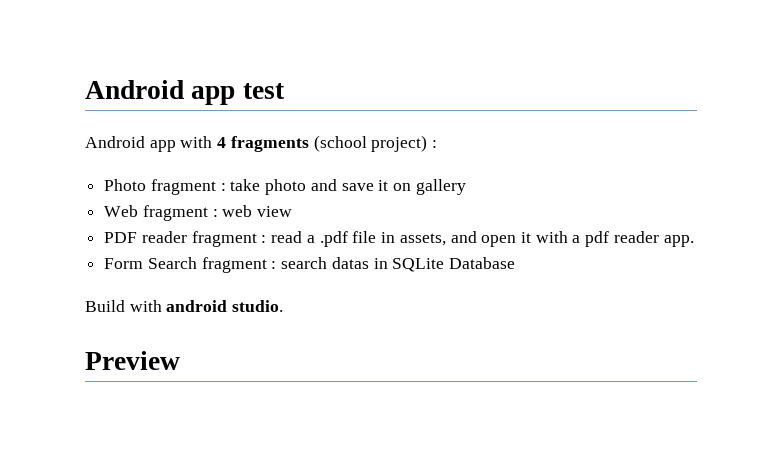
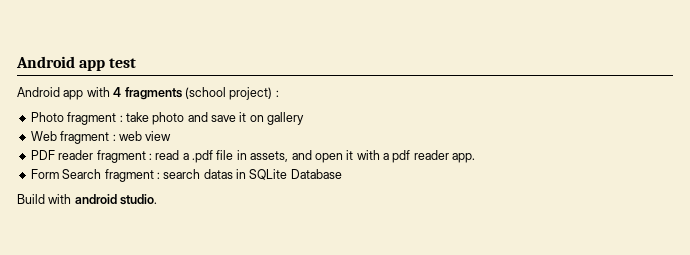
[85,351,180,370] // Preview -> (158, 199) none

